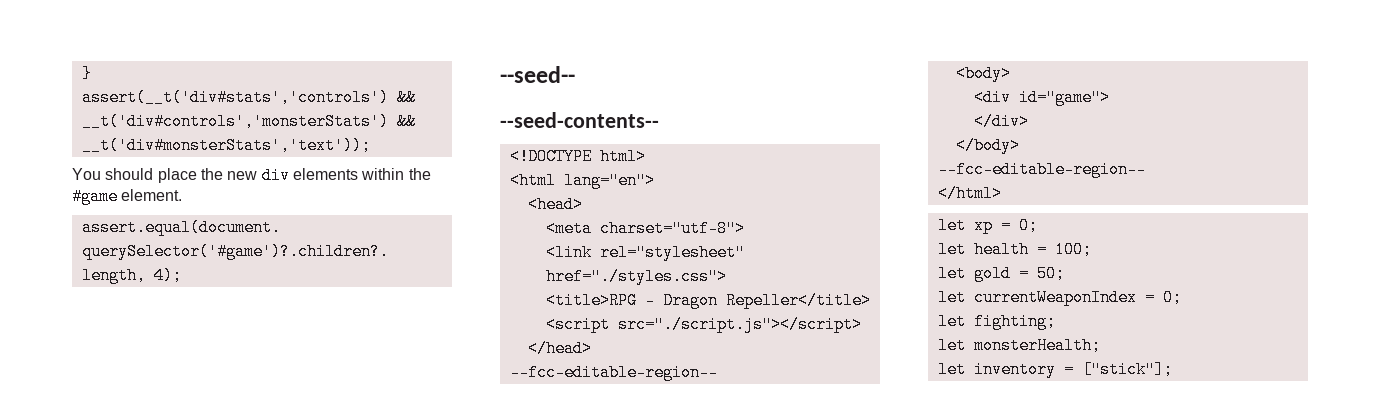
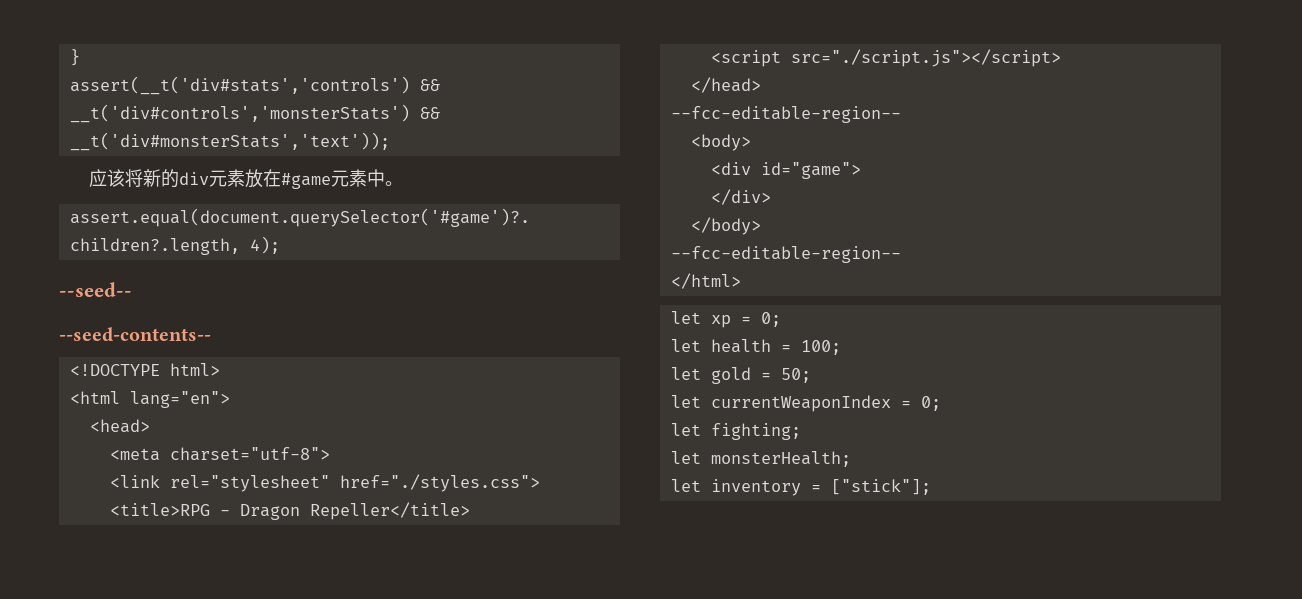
[72,167,431,184] [72,188,183,205] You should place the new div elements within the #game element. -> [89,169,404,189] 应该将新的div元素放在#game元素中。

